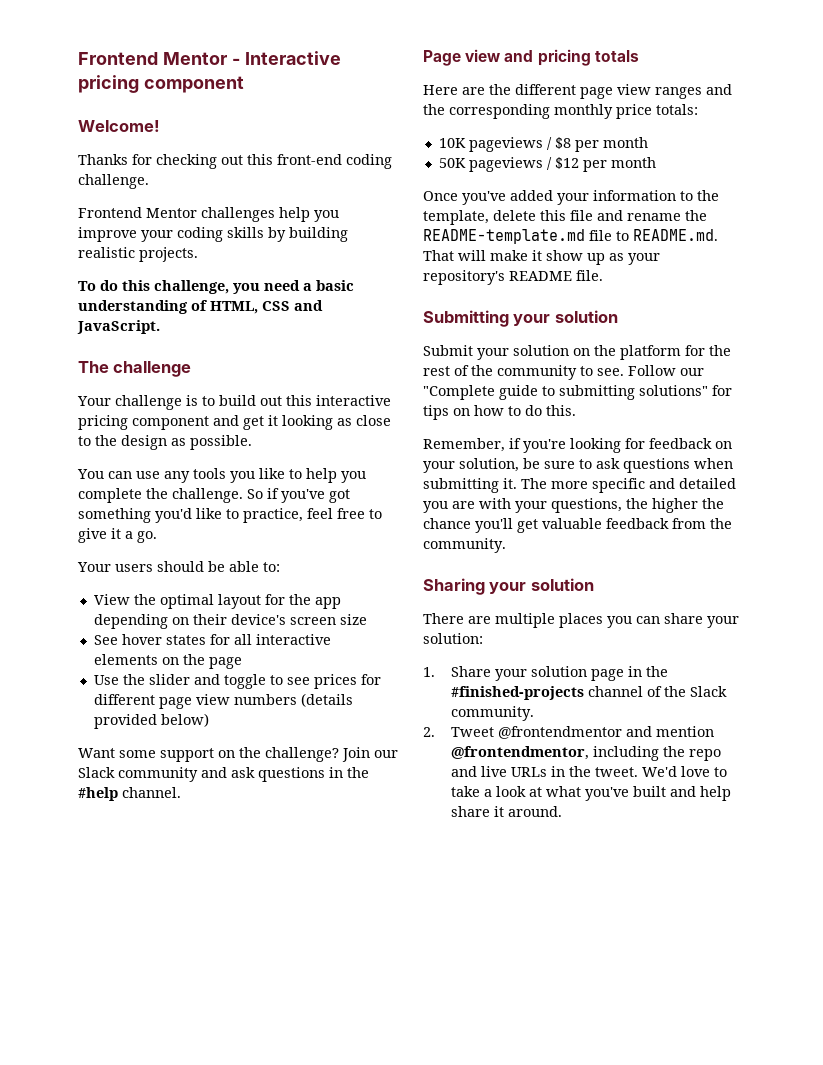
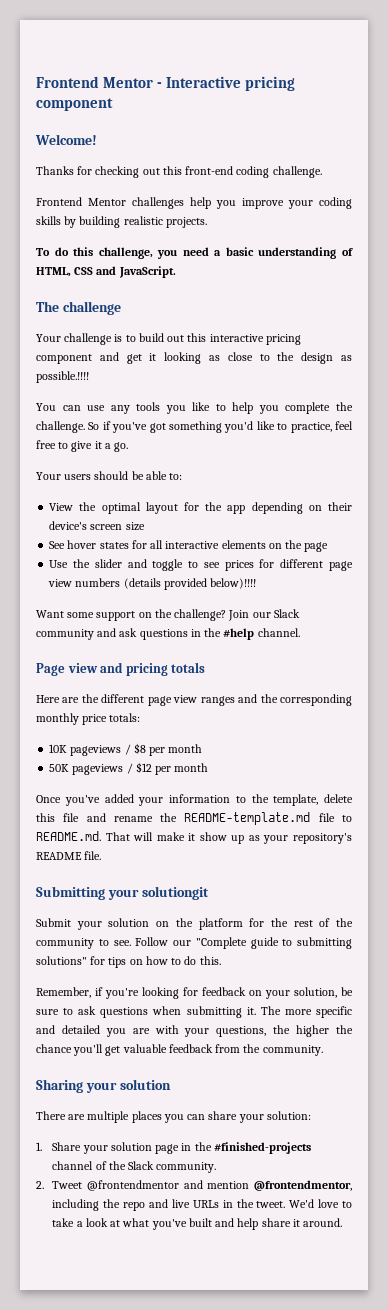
[190,435,252,450] possible. -> [36,371,89,383] possible.!!!!
[160,713,209,727] below) -> [210,578,257,589] below)!!!!
[554,310,618,323] solution -> [141,886,209,900] solutiongit

